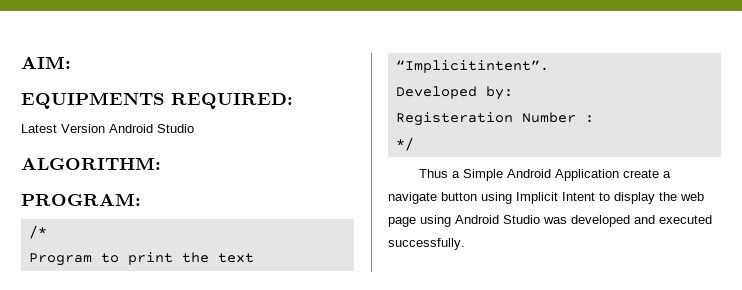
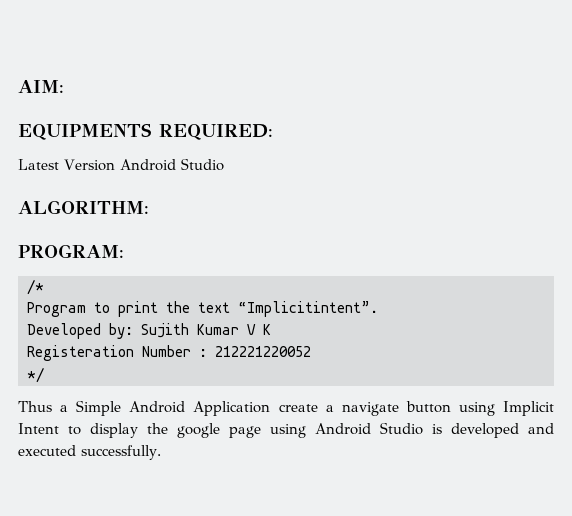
(513, 93) none -> [141,323,271,338] Sujith Kumar V K
(594, 119) none -> [215,346,311,357] 212221220052
[680,192,704,201] web -> [177,423,220,438] google
[543,217,567,224] was -> [432,424,442,434] is

